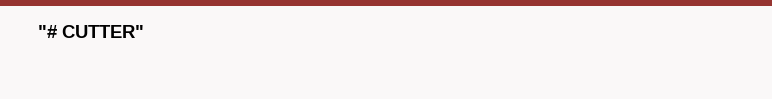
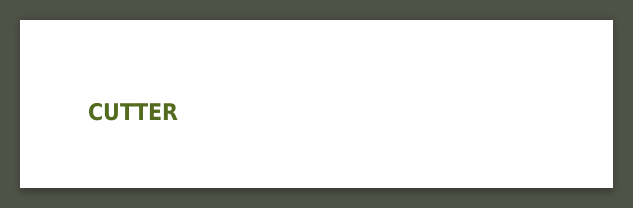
[38,25,144,38] "# CUTTER" -> [88,102,178,121] CUTTER

